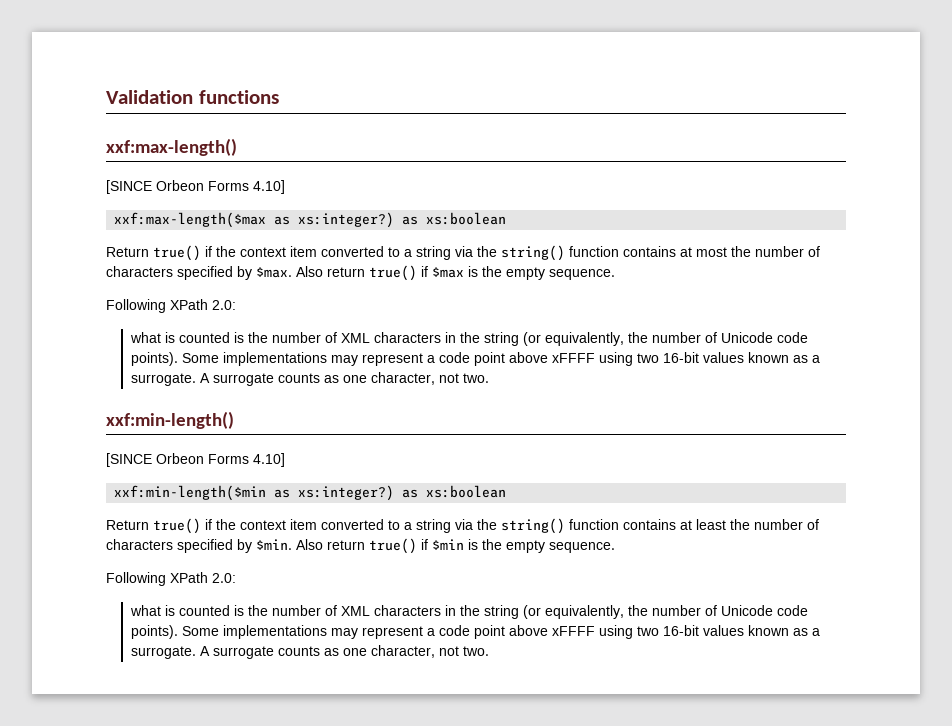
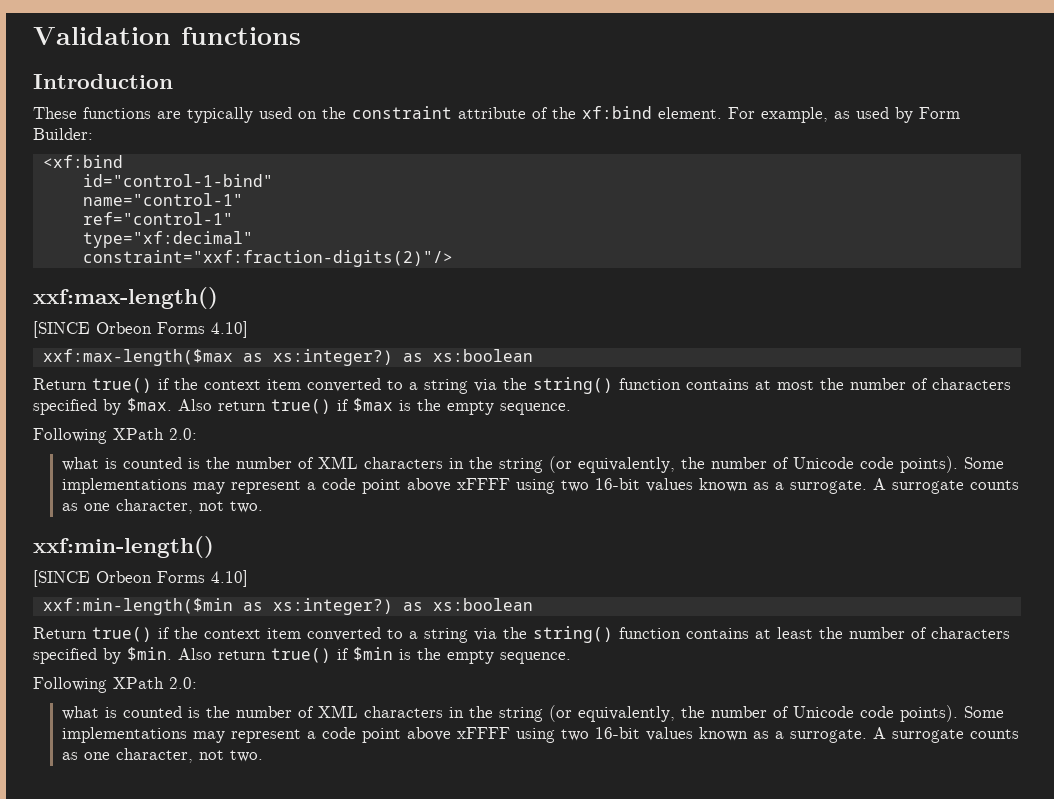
(279, 97) none -> [33,74,173,89] [33,106,960,123] [33,128,93,140] [42,155,123,168] [82,174,273,187] [82,193,243,206] [82,212,233,225] [82,231,253,248] [82,250,453,267] // Introduction // These functions are typically used on the constraint attribute of the xf:bind element. For example, as used by Form Builder: // <xf:bind // id="control-1-bind" // name="control-1" // ref="control-1" // type="xf:decimal" // constraint="xxf:fraction-digits(2)"/>

